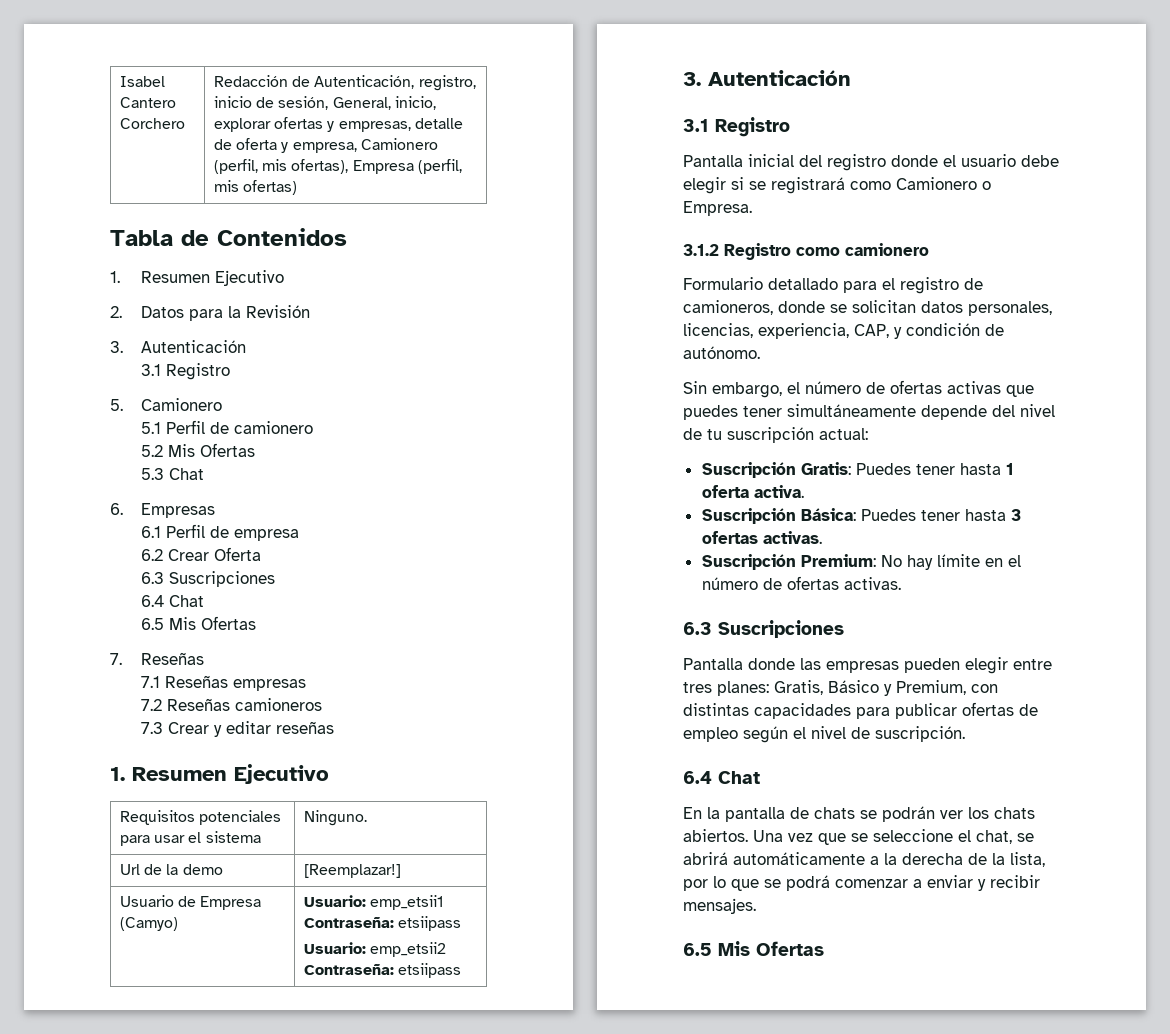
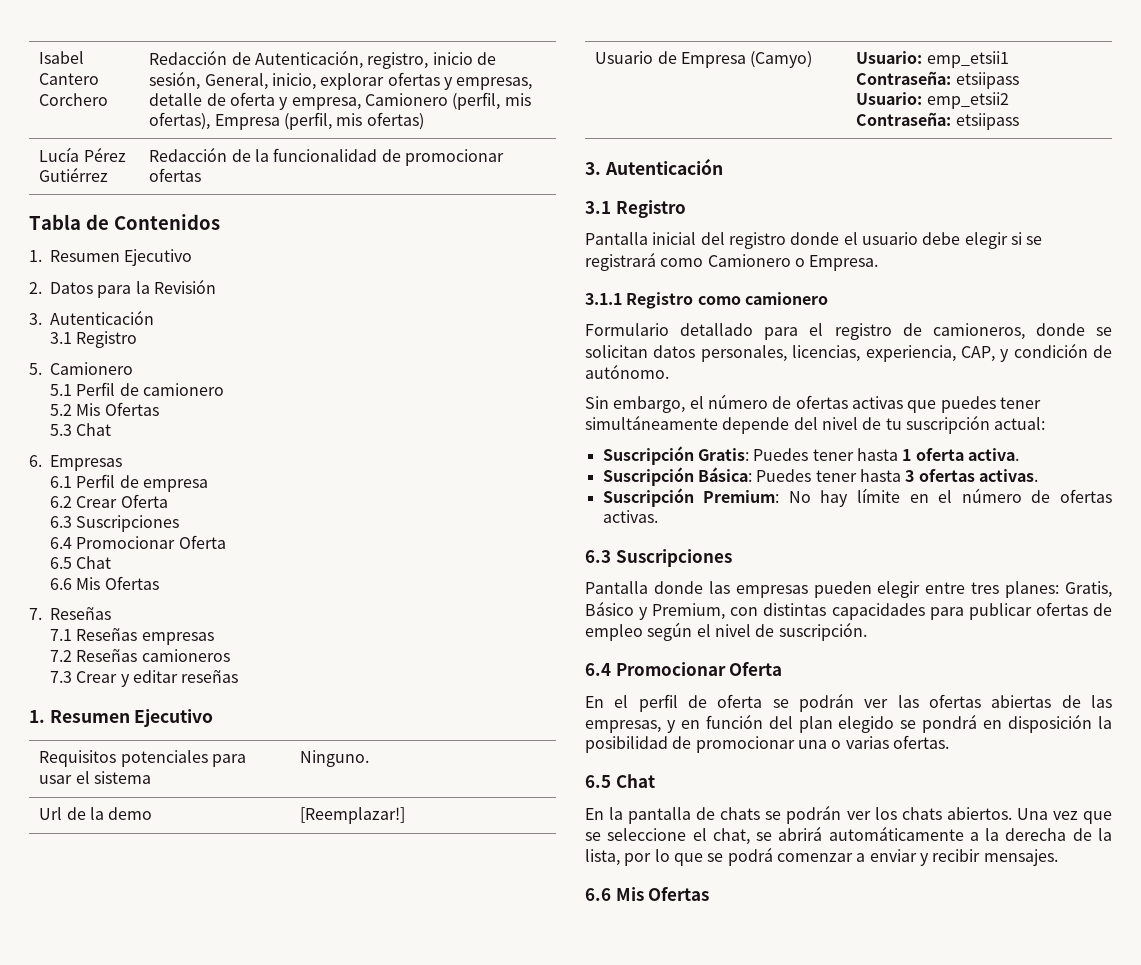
(298, 187) none -> [39,147,126,162] [39,167,109,182] [149,147,505,166] [149,168,202,182] // Lucía Pérez Gutiérrez | Redacción de la funcionalidad de promocionar ofertas
[169,595,205,607] [141,618,165,630] Chat // 6.5 -> [76,535,226,549] [49,556,112,569] [49,578,72,590] Promocionar Oferta // 6.5 Chat // 6.6
[683,244,719,256] 3.1.2 -> [585,293,622,305] 3.1.1
(712, 777) none -> [615,662,783,676] [585,693,1112,712] [585,714,1112,733] [585,735,949,753] [585,775,611,788] Promocionar Oferta // En el perfil de oferta se podrán ver las ofertas abiertas de las empresas, y en función del plan elegido se pondrá en disposición la posibilidad de promocionar una o varias ofertas. // 6.5
[683,943,712,956] 6.5 -> [585,888,611,901] 6.6

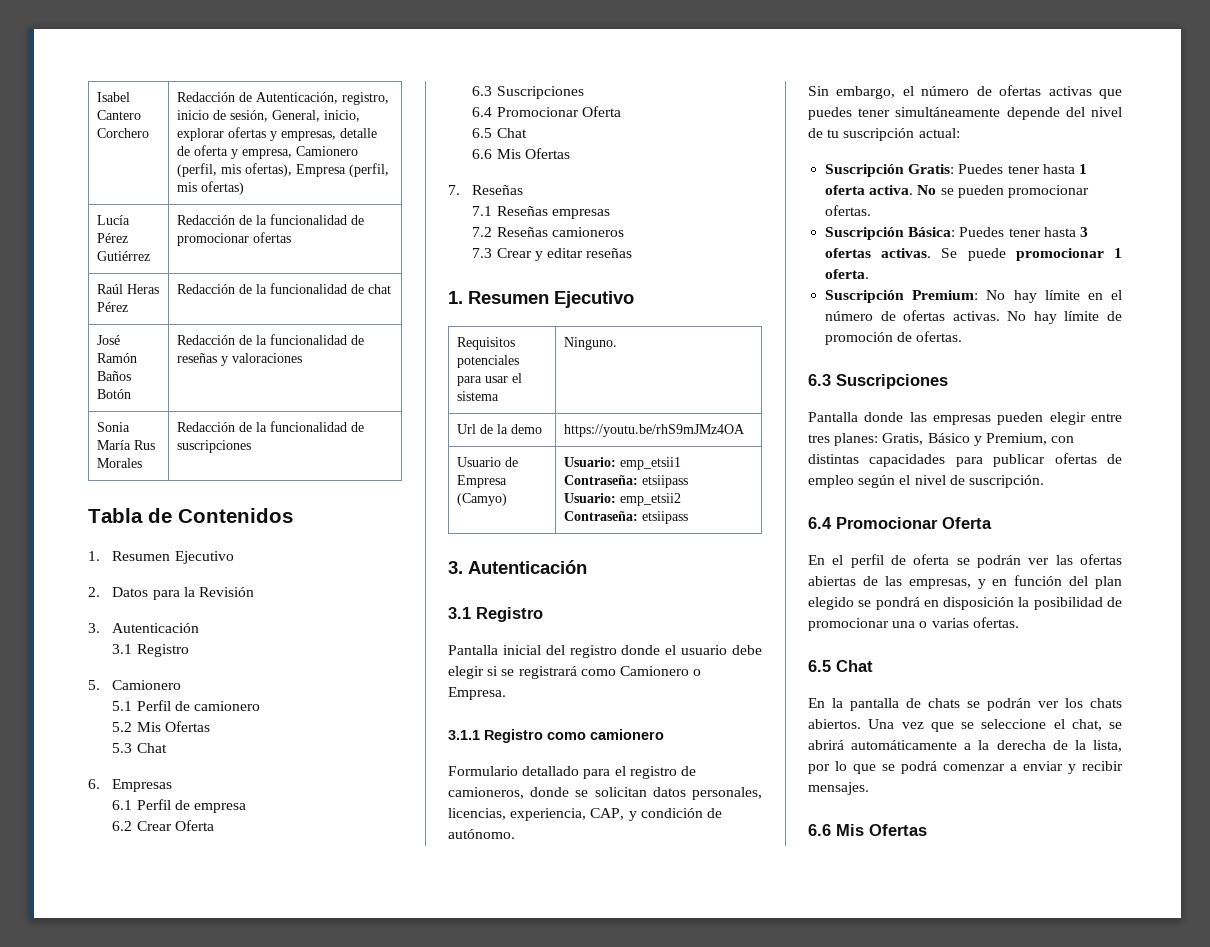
(202, 175) none -> [97,284,160,294] [97,302,129,312] [177,283,392,294] [97,335,121,345] [97,353,138,363] [97,371,132,381] [97,389,132,399] [177,334,365,345] [177,353,303,366] [97,422,131,432] [97,440,156,450] [97,458,143,468] [177,421,365,432] [177,440,252,453] // Raúl Heras Pérez | Redacción de la funcionalidad de chat // José Ramón Baños Botón | Redacción de la funcionalidad de reseñas y valoraciones // Sonia María Rus Morales | Redacción de la funcionalidad de suscripciones
[300,807,406,824] [Reemplazar!] -> [564,424,746,437] https://youtu.be/rhS9mJMz4OA
(1019, 454) none -> [917,185,1089,198] [825,205,872,216] No se pueden promocionar ofertas.
(1038, 475) none -> [941,248,1122,261] [825,269,870,279] Se puede promocionar 1 oferta.
(658, 516) none -> [1007,311,1122,324] [825,331,963,345] No hay límite de promoción de ofertas.

